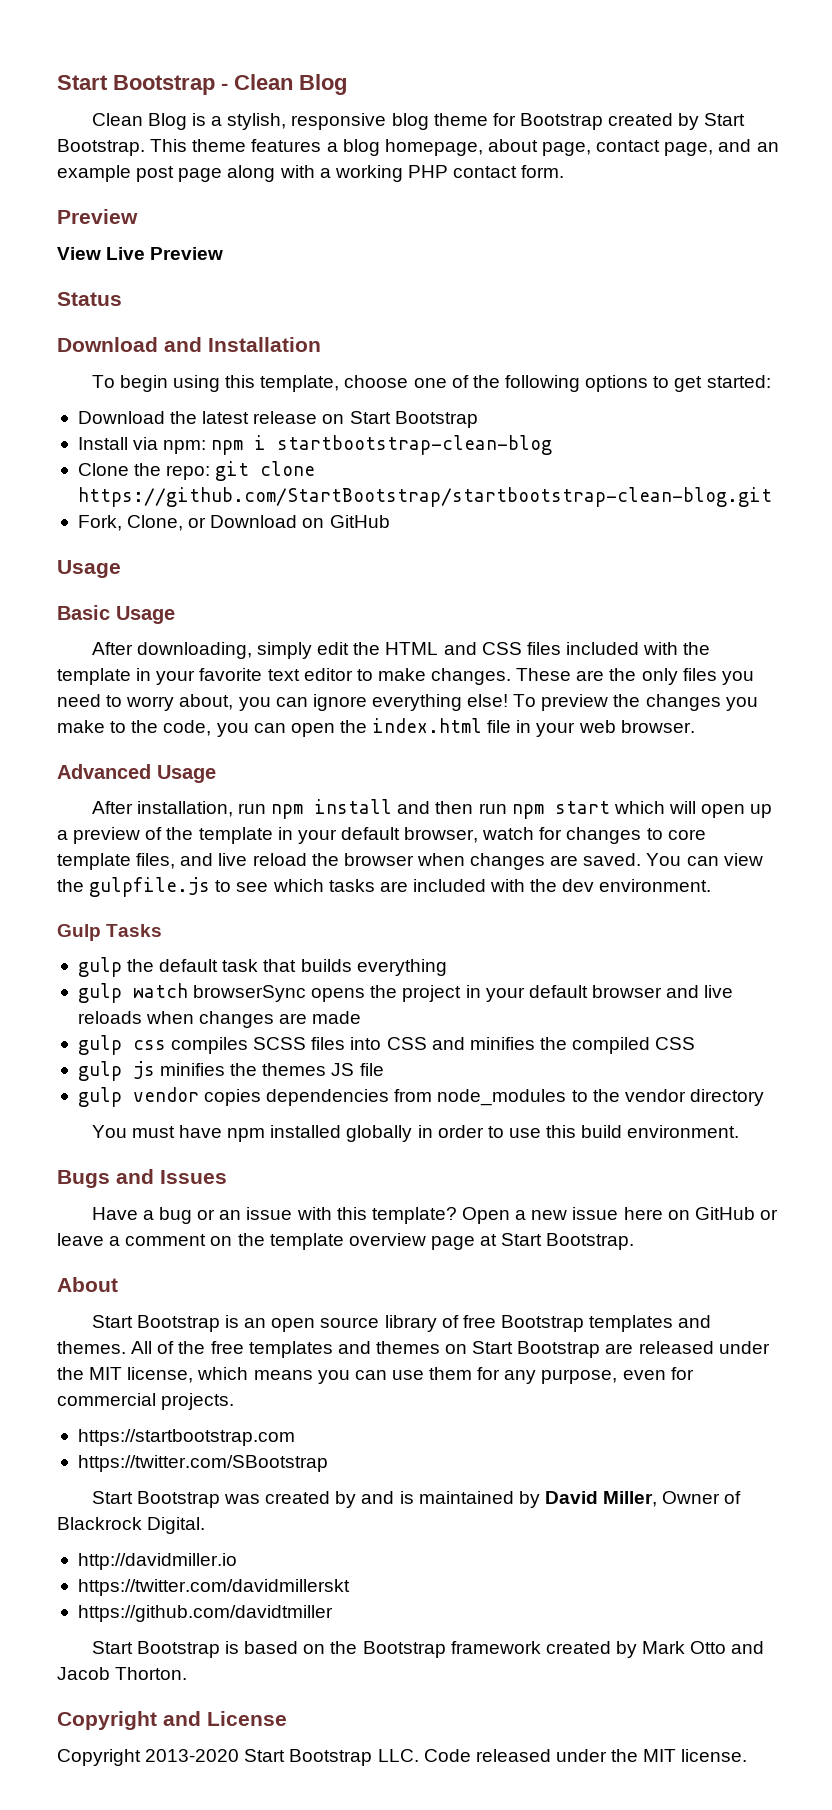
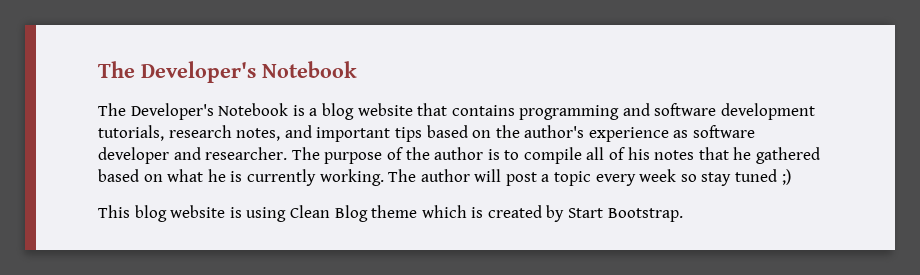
[57,74,347,95] [91,113,746,130] [57,139,779,156] [57,165,565,182] [57,209,138,224] [57,247,224,260] [57,292,122,306] [57,337,321,352] [91,375,771,392] [77,411,478,428] [77,435,553,455] [77,461,316,481] [77,487,772,507] [77,515,390,531] [57,560,121,578] [57,605,175,624] [91,642,711,659] [57,668,754,685] [57,694,758,711] [57,718,695,737] [57,764,216,783] [91,799,773,819] [57,827,706,844] [57,853,763,870] [57,877,712,897] [57,924,163,941] [77,957,447,977] [77,983,734,1003] [77,1011,362,1028] [77,1035,696,1055] [77,1061,384,1081] [77,1087,764,1107] [91,1125,740,1142] [57,1169,227,1188] [91,1207,778,1224] [57,1233,635,1250] [57,1277,118,1292] [91,1315,712,1332] [57,1341,770,1358] [57,1367,694,1384] [57,1393,235,1410] [77,1429,295,1446] [77,1455,328,1472] [91,1491,742,1508] [57,1517,206,1534] [77,1553,237,1570] [77,1579,350,1596] [77,1605,333,1622] [91,1641,765,1658] [57,1667,188,1680] [57,1711,287,1730] [57,1749,748,1766] Start Bootstrap - Clean Blog // Clean Blog is a stylish, responsive blog theme for Bootstrap created by Start Bootstrap. This theme features a blog homepage, about page, contact page, and an example post page along with a working PHP contact form. // Preview // View Live Preview // Status // Download and Installation // To begin using this template, choose one of the following options to get started: // Download the latest release on Start Bootstrap // Install via npm: npm i startbootstrap-clean-blog // Clone the repo: git clone https://github.com/StartBootstrap/startbootstrap-clean-blog.git // Fork, Clone, or Download on GitHub // Usage // Basic Usage // After downloading, simply edit the HTML and CSS files included with the template in your favorite text editor to make changes. These are the only files you need to worry about, you can ignore everything else! To preview the changes you make to the code, you can open the index.html file in your web browser. // Advanced Usage // After installation, run npm install and then run npm start which will open up a preview of the template in your default browser, watch for changes to core template files, and live reload the browser when changes are saved. You can view the gulpfile.js to see which tasks are included with the dev environment. // Gulp Tasks // gulp the default task that builds everything // gulp watch browserSync opens the project in your default browser and live reloads when changes are made // gulp css compiles SCSS files into CSS and minifies the compiled CSS // gulp js minifies the themes JS file // gulp vendor copies dependencies from node_modules to the vendor directory // You must have npm installed globally in order to use this build environment. // Bugs and Issues // Have a bug or an issue with this template? Open a new issue here on GitHub or leave a comment on the template overview page at Start Bootstrap. // About // Start Bootstrap is an open source library of free Bootstrap templates and themes. All of the free templates and themes on Start Bootstrap are released under the MIT license, which means you can use them for any purpose, even for commercial projects. // https://startbootstrap.com // https://twitter.com/SBootstrap // Start Bootstrap was created by and is maintained by David Miller, Owner of Blackrock Digital. // http://davidmiller.io // https://twitter.com/davidmillerskt // https://github.com/davidtmiller // Start Bootstrap is based on the Bootstrap framework created by Mark Otto and Jacob Thorton. // Copyright and License // Copyright 2013-2020 Start Bootstrap LLC. Code released under the MIT license. -> [98,61,357,83] [98,103,816,120] [98,125,756,142] [98,147,821,164] [98,169,791,186] [98,205,683,222] The Developer's Notebook // The Developer's Notebook is a blog website that contains programming and software development tutorials, research notes, and important tips based on the author's experience as software developer and researcher. The purpose of the author is to compile all of his notes that he gathered based on what he is currently working. The author will post a topic every week so stay tuned ;) // This blog website is using Clean Blog theme which is created by Start Bootstrap.

